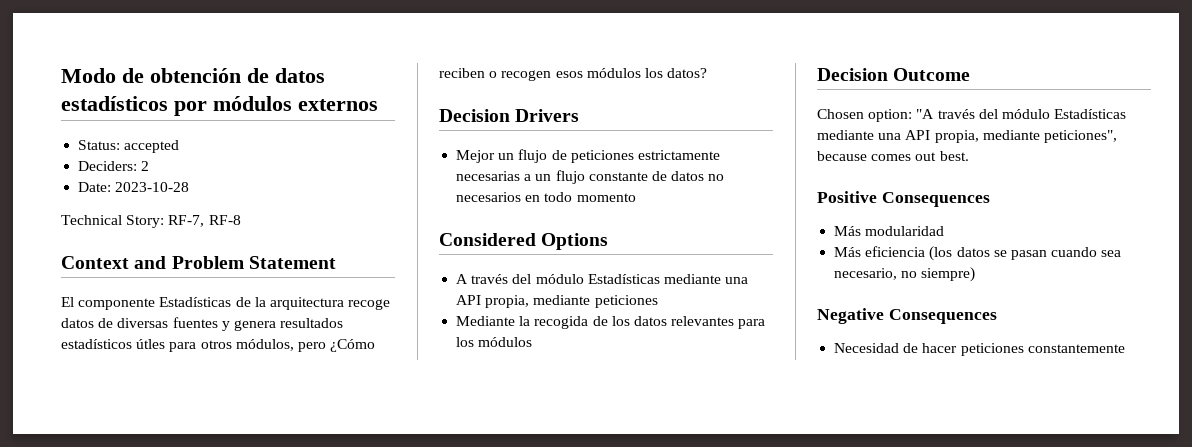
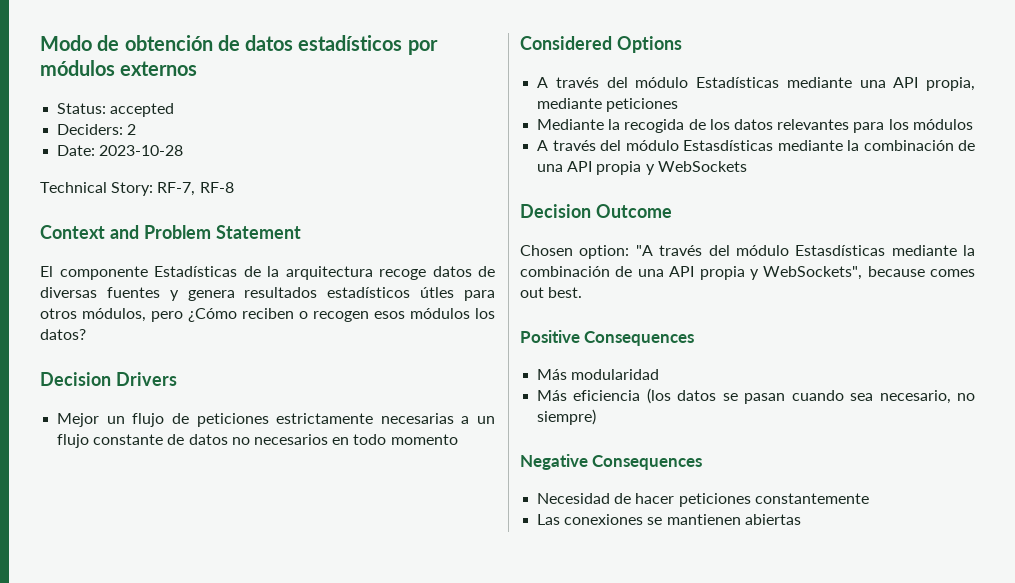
(533, 342) none -> [537,140,975,151] [537,161,747,175] // A través del módulo Estasdísticas mediante la combinación de una API propia y WebSockets
[1054,109,1127,119] [817,130,1117,143] Estadísticas mediante una API propia, mediante peticiones", -> [795,245,975,256] [520,266,863,280] Estasdísticas mediante la combinación de una API propia y WebSockets",
(1125, 348) none -> [537,514,801,525] // Las conexiones se mantienen abiertas

